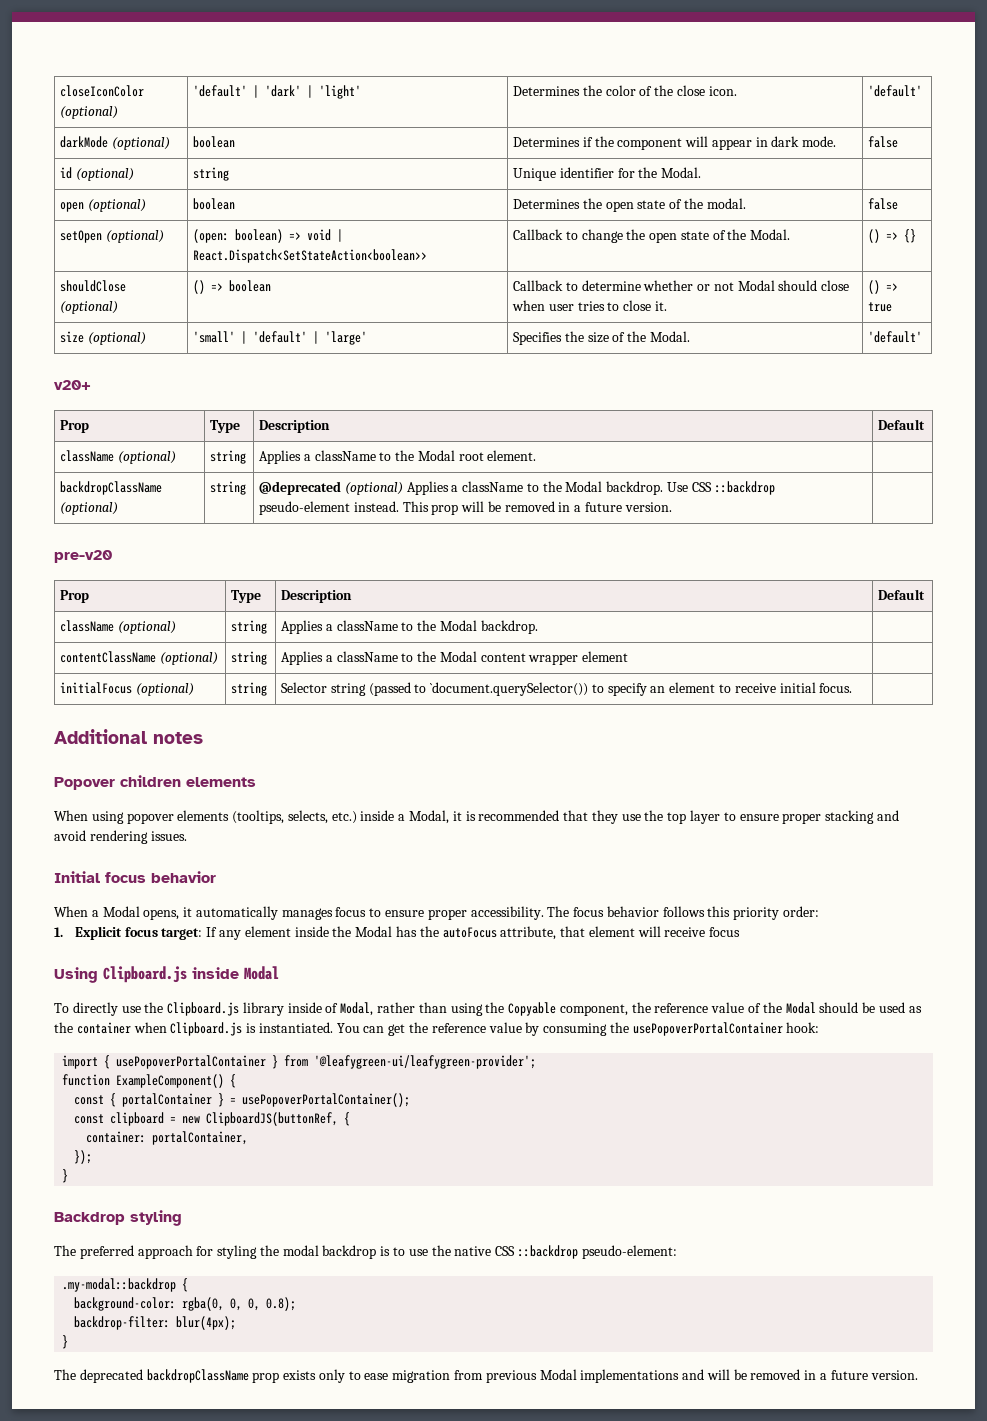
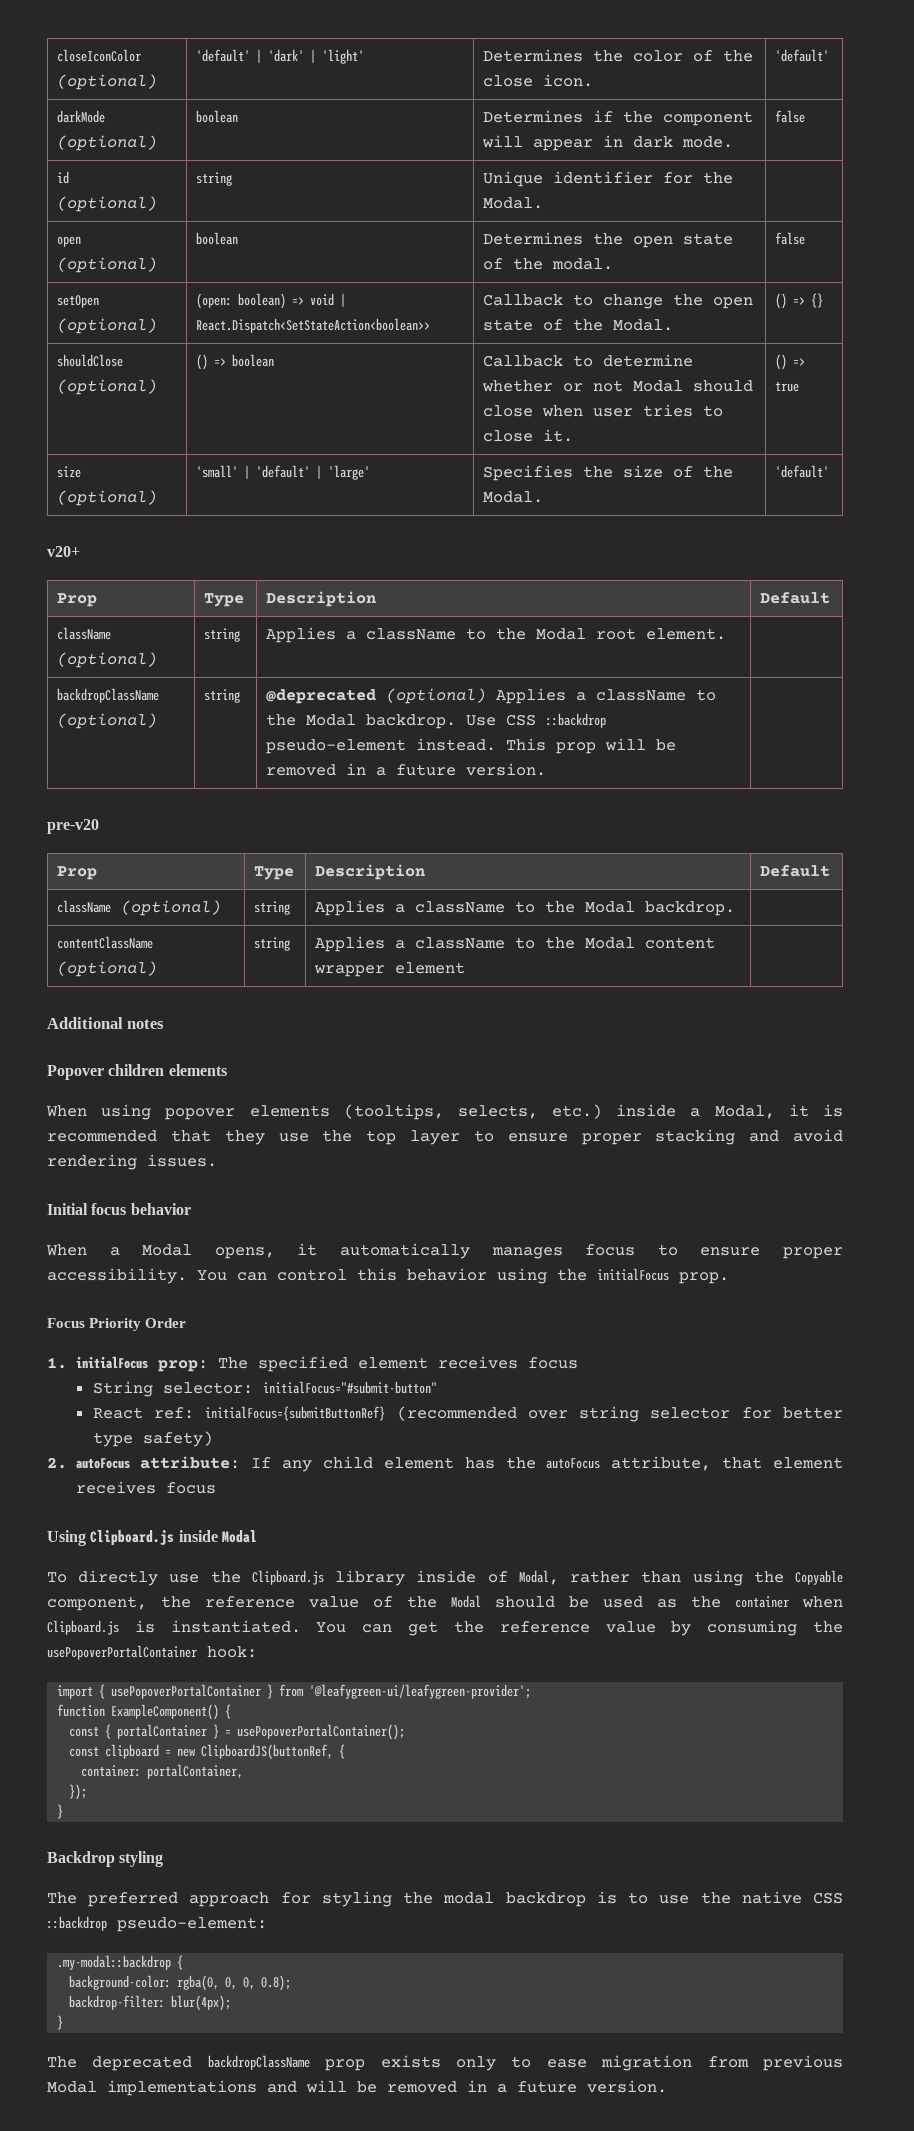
[60,682,194,696] [231,682,268,696] [281,682,853,696] // initialFocus (optional) | string | Selector string (passed to `document.querySelector()) to specify an element to receive initial focus. | -> (466, 968) none
[547,906,820,920] [54,926,393,940] The focus behavior follows this priority order: // 1. Explicit focus target: If any element inside the Modal -> [197,1268,729,1284] [47,1318,187,1331] [47,1356,578,1372] [92,1381,437,1397] [92,1406,844,1422] [92,1431,213,1447] [47,1456,454,1472] You can control this behavior using the initialFocus prop. // Focus Priority Order // 1. initialFocus prop: The specified element receives focus // String selector: initialFocus="#submit-button" // React ref: initialFocus={submitButtonRef} (recommended over string selector for better type safety) // 2. autoFocus attribute: If any child element
[637,926,706,937] will receive -> [75,1481,156,1494] receives

